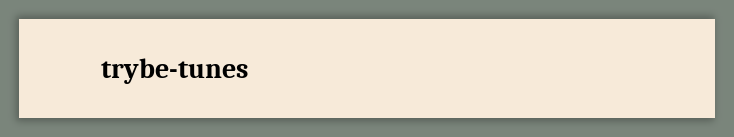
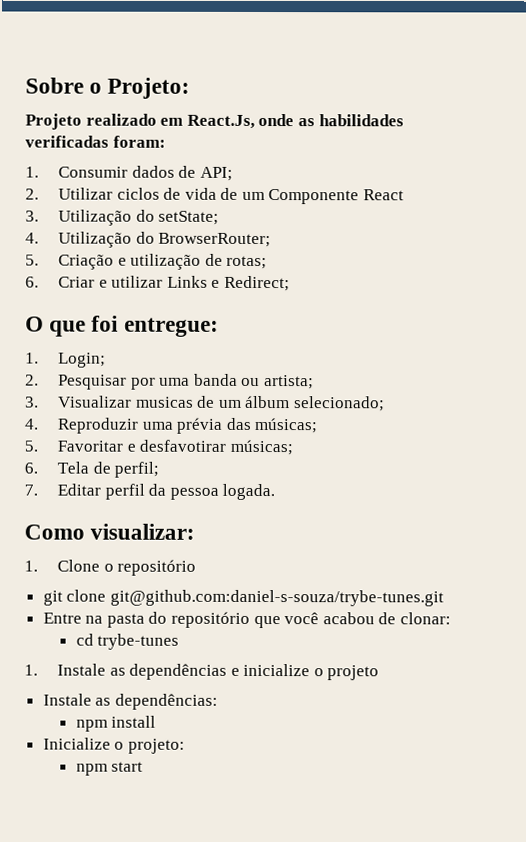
[101,58,248,84] trybe-tunes -> [25,77,191,99] [25,113,404,130] [25,135,166,148] [25,165,233,181] [25,187,405,205] [25,209,220,226] [25,231,272,248] [25,253,268,270] [25,275,290,292] [25,315,219,337] [25,352,106,368] [25,373,314,390] [25,395,385,412] [24,417,319,434] [24,439,293,456] [24,461,160,478] [24,483,276,501] [24,523,196,540] [24,559,197,576] [42,589,444,607] [42,611,452,629] [75,633,180,650] [24,663,380,681] [42,693,218,710] [75,715,157,732] [42,737,185,754] [75,761,144,776] Sobre o Projeto: // Projeto realizado em React.Js, onde as habilidades verificadas foram: // 1. Consumir dados de API; // 2. Utilizar ciclos de vida de um Componente React // 3. Utilização do setState; // 4. Utilização do BrowserRouter; // 5. Criação e utilização de rotas; // 6. Criar e utilizar Links e Redirect; // O que foi entregue: // 1. Login; // 2. Pesquisar por uma banda ou artista; // 3. Visualizar musicas de um álbum selecionado; // 4. Reproduzir uma prévia das músicas; // 5. Favoritar e desfavotirar músicas; // 6. Tela de perfil; // 7. Editar perfil da pessoa logada. // Como visualizar: // 1. Clone o repositório // git clone git@github.com:daniel-s-souza/trybe-tunes.git // Entre na pasta do repositório que você acabou de clonar: // cd trybe-tunes // 1. Instale as dependências e inicialize o projeto // Instale as dependências: // npm install // Inicialize o projeto: // npm start

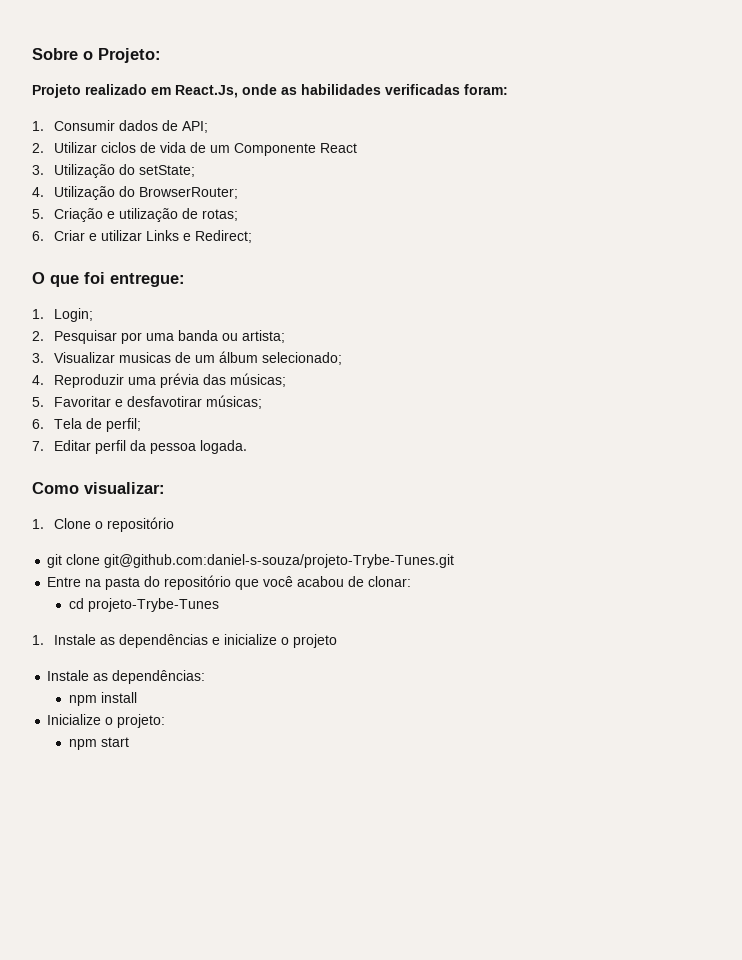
[109,589,444,607] git@github.com:daniel-s-souza/trybe-tunes.git -> [104,554,455,568] git@github.com:daniel-s-souza/projeto-Trybe-Tunes.git
[97,633,180,650] trybe-tunes -> [87,598,219,612] projeto-Trybe-Tunes

